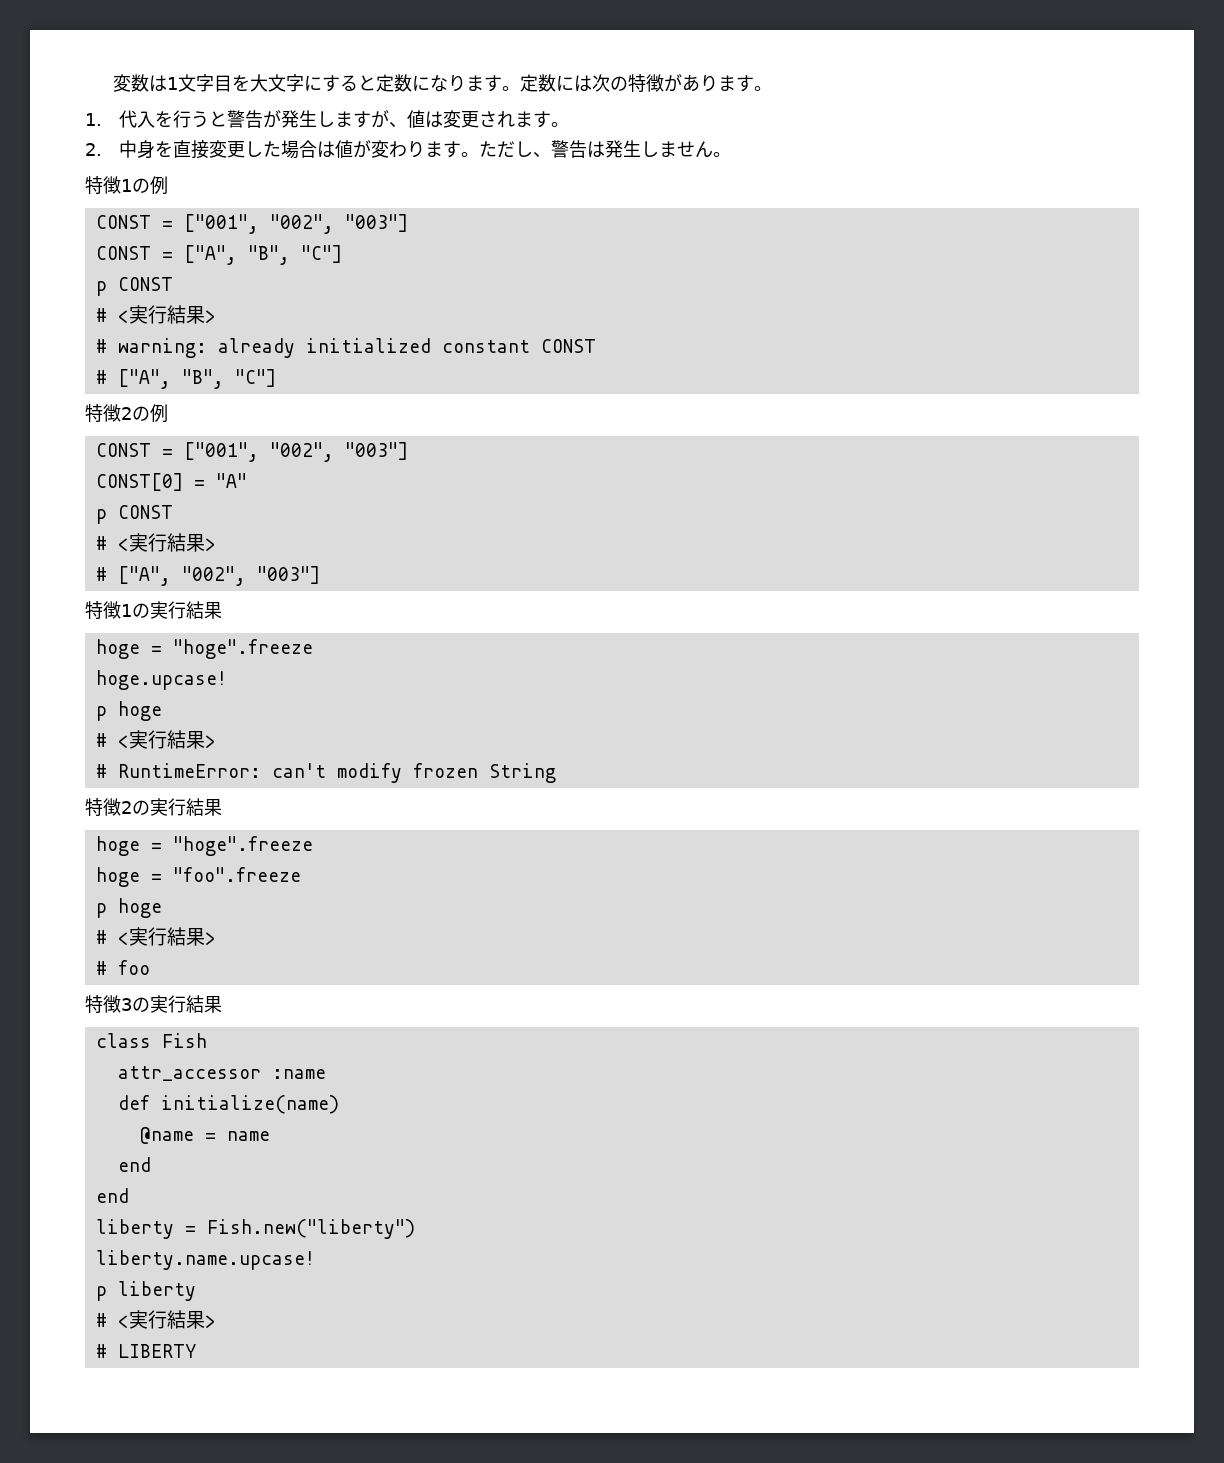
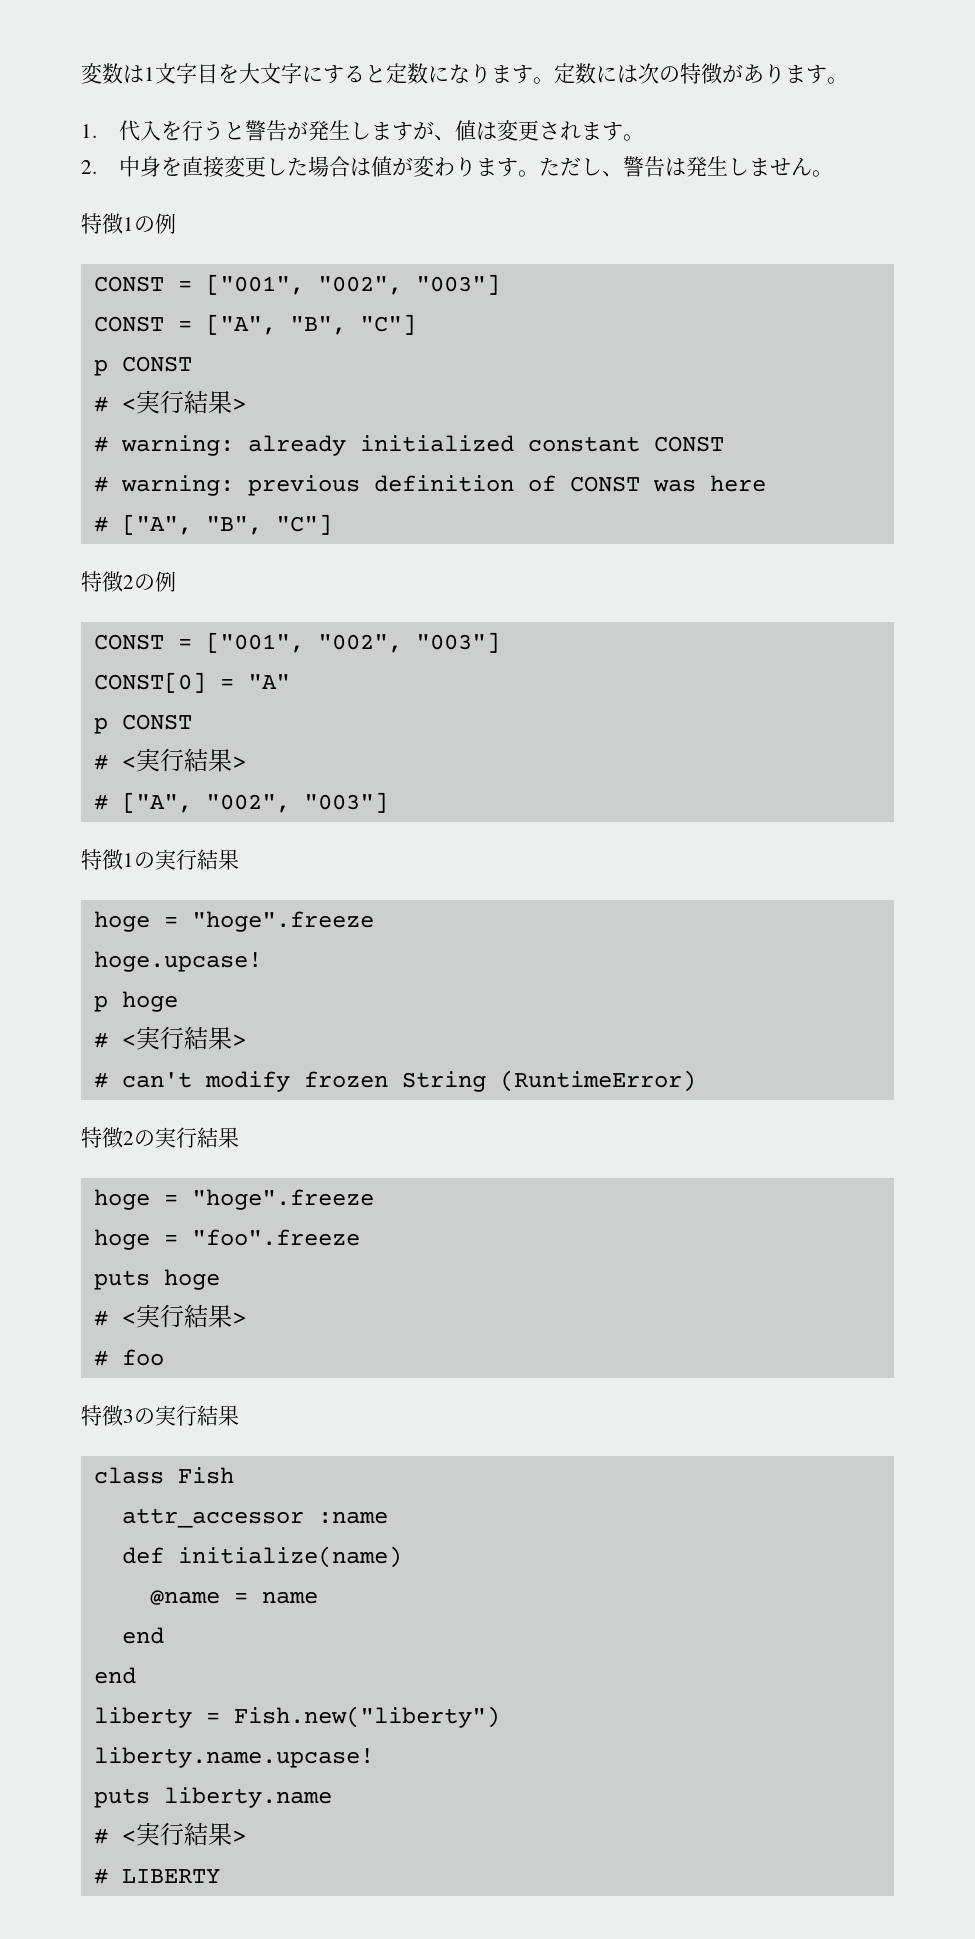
(596, 346) none -> [93,475,766,496] // # warning: previous definition of CONST was here
[117,763,261,778] RuntimeError: -> (108, 1080) none
(556, 773) none -> [499,1070,696,1092] (RuntimeError)
[95,903,107,918] p -> [93,1270,150,1290] puts
[95,1281,196,1301] p liberty -> [93,1787,332,1808] puts liberty.name

